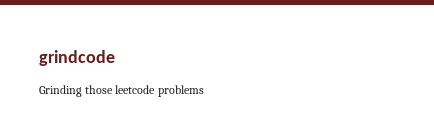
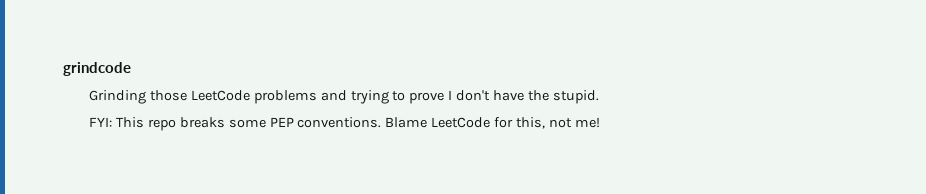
[115,85,204,97] leetcode problems -> [190,90,599,104] [88,117,600,131] LeetCode problems and trying to prove I don't have the stupid. // FYI: This repo breaks some PEP conventions. Blame LeetCode for this, not me!

